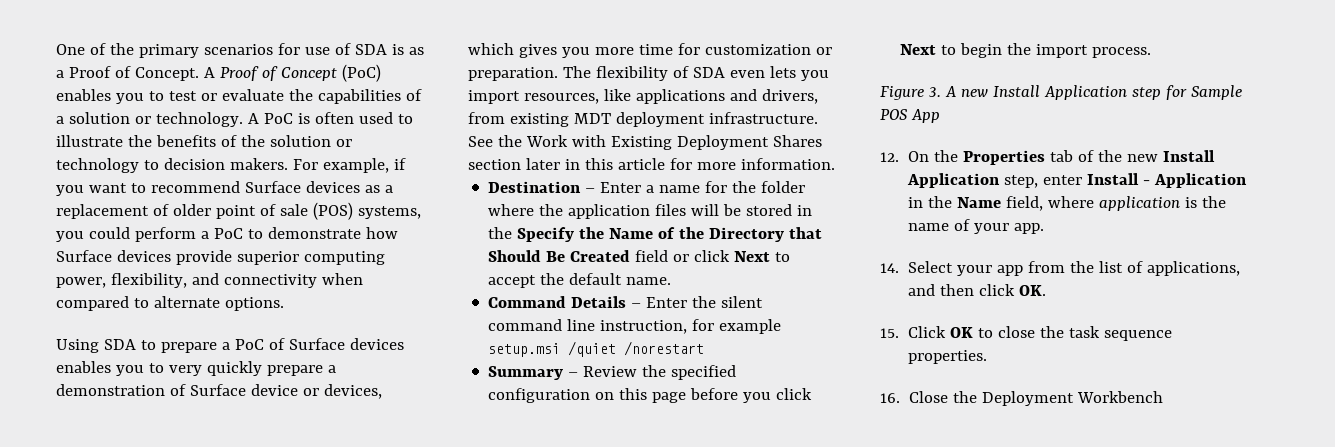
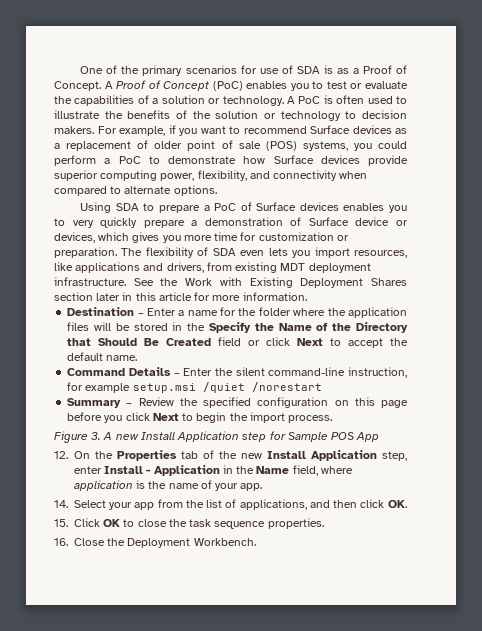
[488,319,596,331] command line -> [268,367,346,376] command-line
[1077,391,1164,403] Workbench -> [193,538,256,546] Workbench.

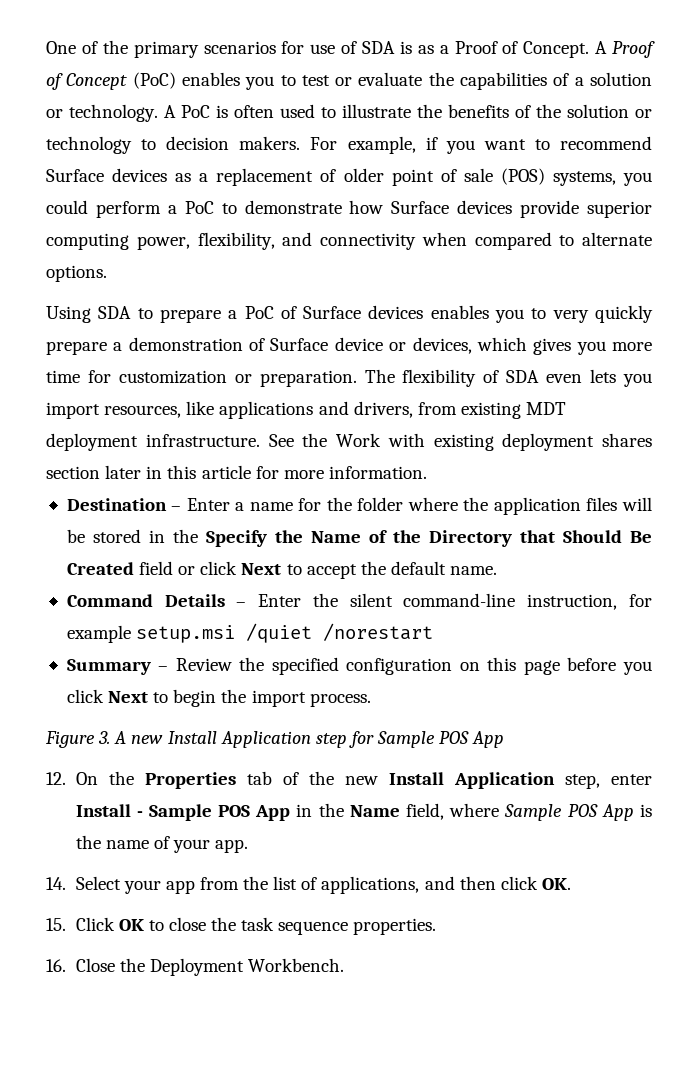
[249,277,408,288] Existing Deployment Shares -> [433,433,652,451] existing deployment shares
[153,465,220,476] Application -> [148,804,291,821] Sample POS App
[74,480,133,491] application -> [504,804,634,821] Sample POS App

